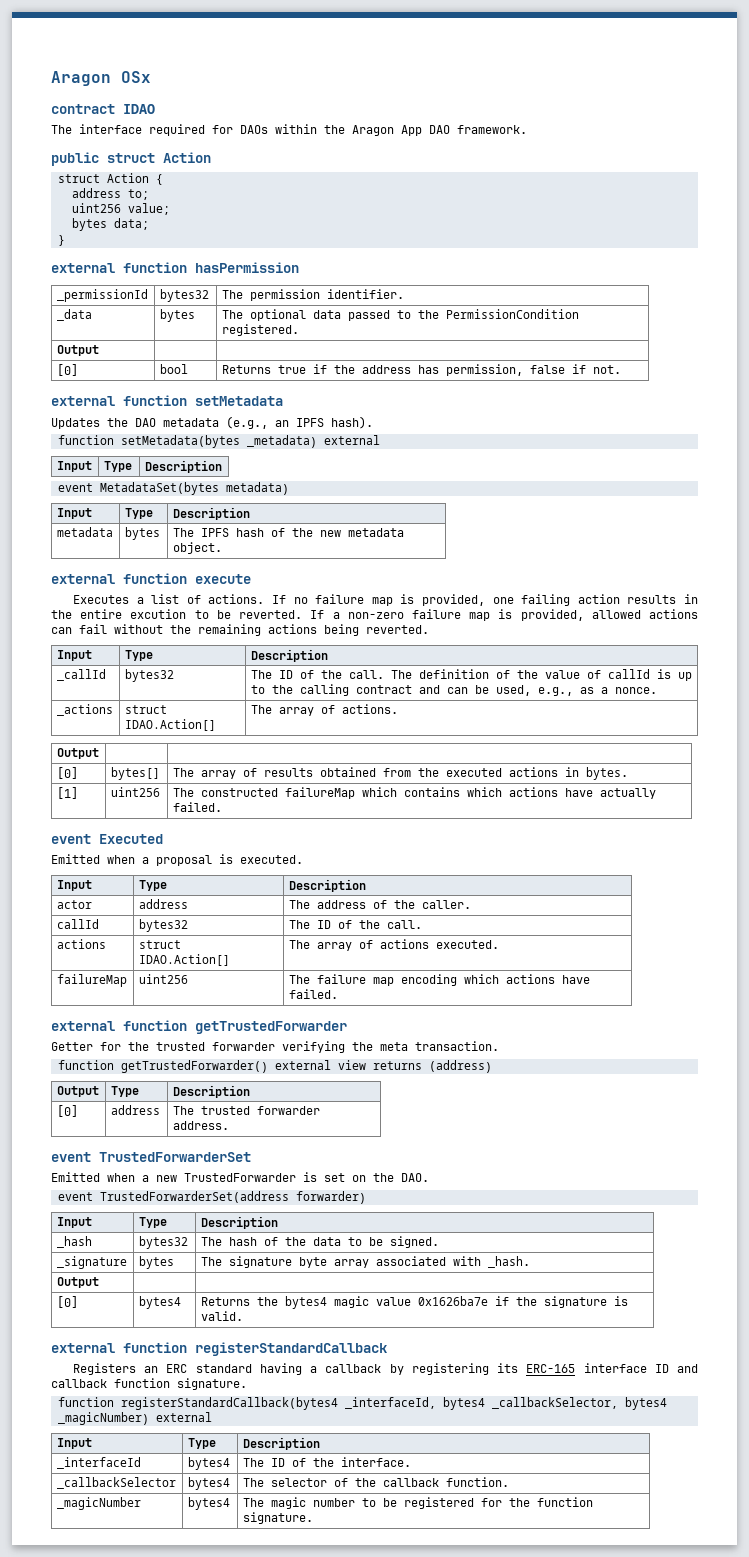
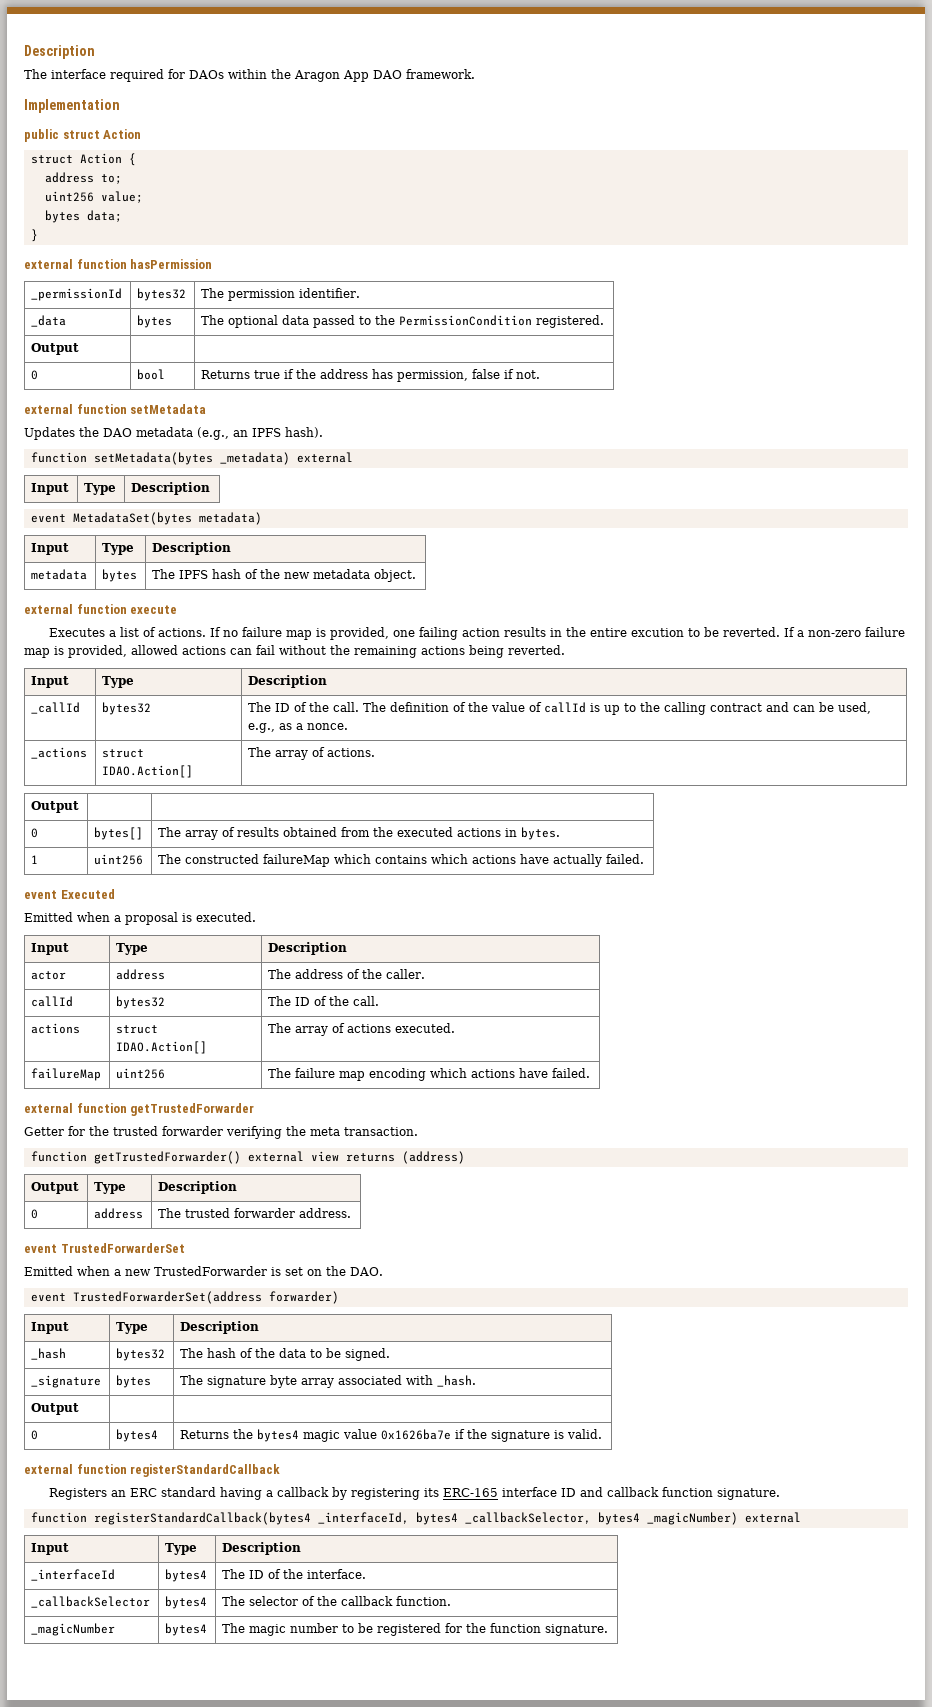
[51,71,151,86] [51,104,155,114] Aragon OSx // contract IDAO -> [24,45,95,59] Description
(527, 129) none -> [24,99,120,113] // Implementation
[56,364,78,376] [0] -> [31,370,39,380] 0
[56,767,78,779] [0] -> [31,828,39,838] 0
[56,787,78,799] [1] -> [31,855,39,864] 1
[56,1105,78,1117] [0] -> [31,1209,39,1219] 0
[56,1296,78,1308] [0] -> [31,1430,39,1440] 0

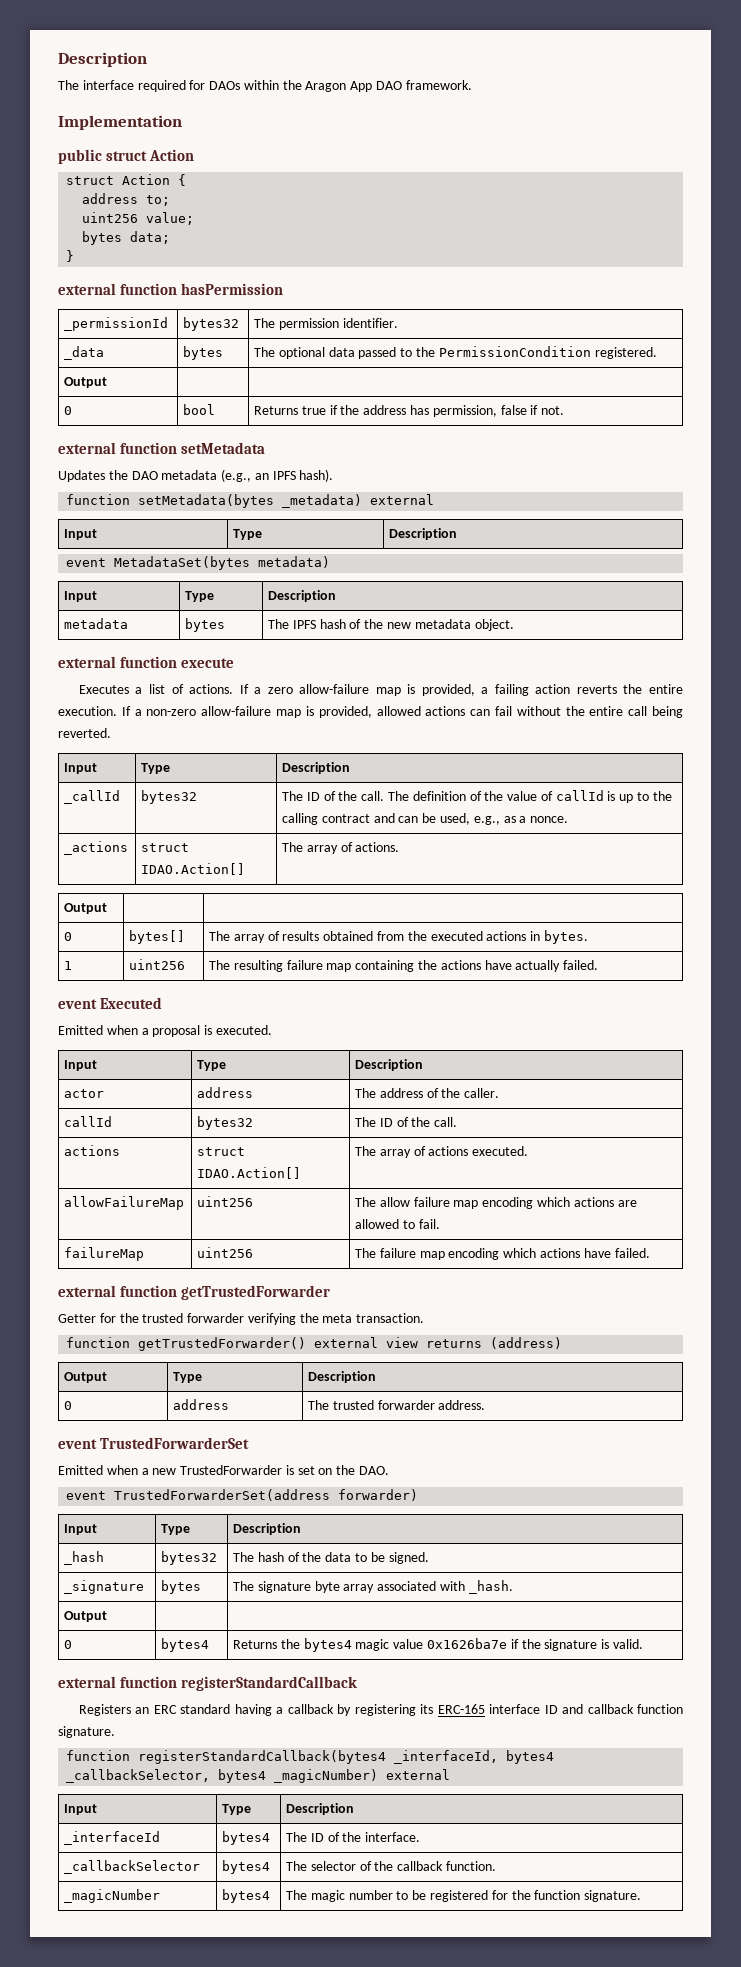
[223,627,416,640] no failure map is provided, one -> [254,684,489,696] a zero allow-failure map is provided, a
[504,627,781,637] results in the entire excution to be reverted. -> [576,684,683,694] [58,706,117,716] reverts the entire execution.
[865,627,906,637] failure -> [201,706,272,716] allow-failure
[354,646,465,658] remaining actions -> [589,706,648,716] entire call
[185,854,469,867] constructed failureMap which contains which -> [233,960,437,972] resulting failure map containing the
(456, 1028) none -> [64,1196,185,1210] [197,1196,254,1207] [355,1197,637,1209] [355,1219,440,1229] // allowFailureMap | uint256 | The allow failure map encoding which actions are allowed to fail.

